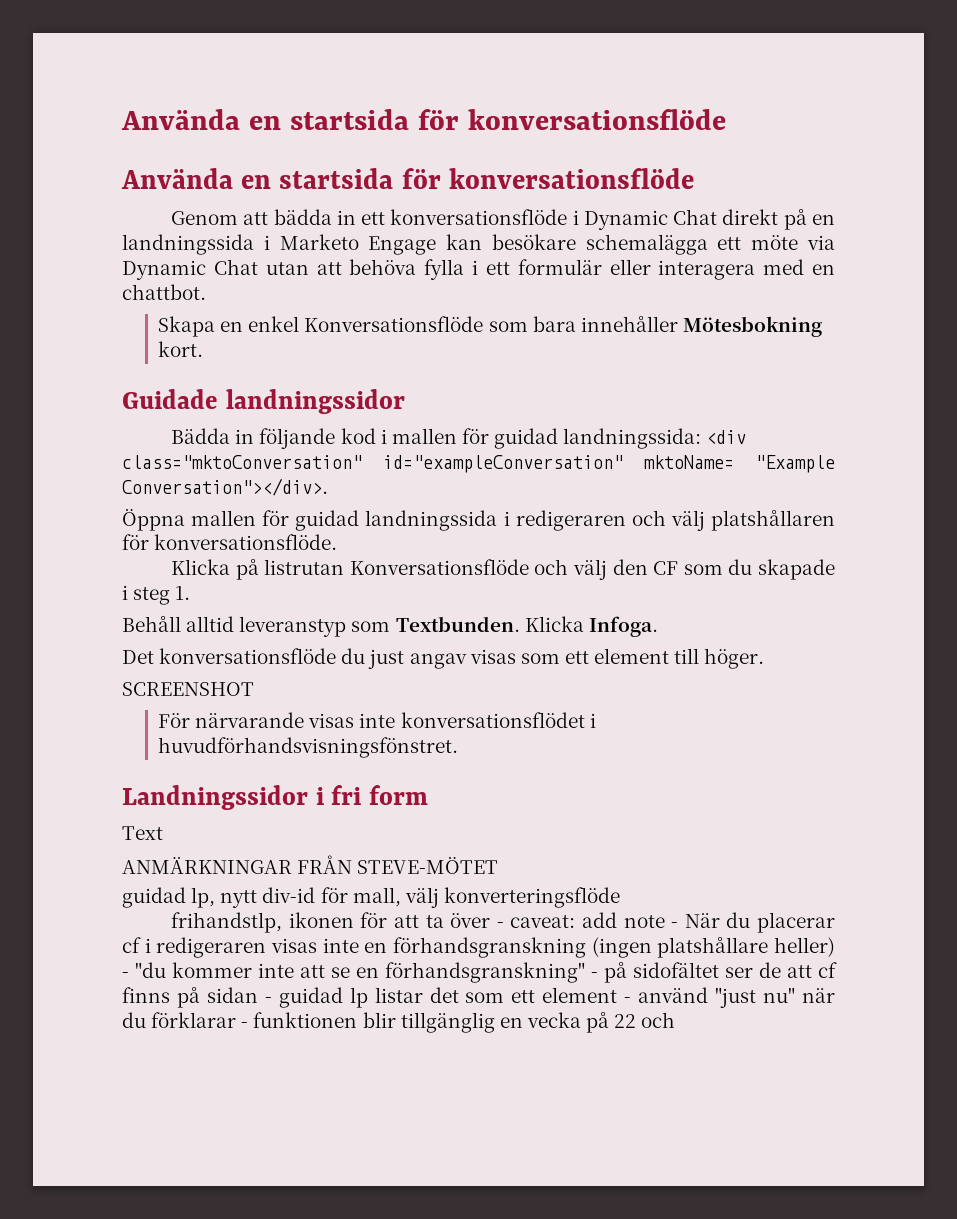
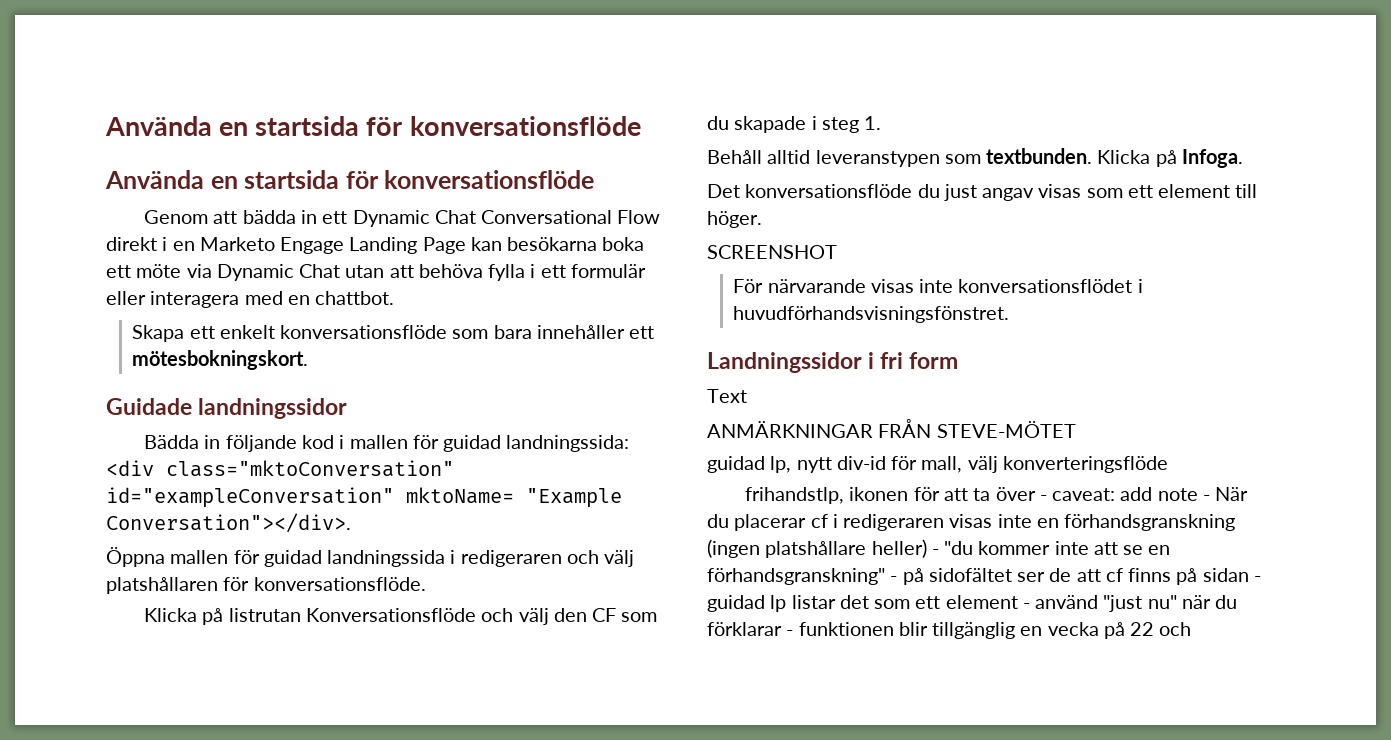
[390,209,835,230] [122,234,708,255] konversationsflöde i Dynamic Chat direkt på en landningssida i Marketo Engage kan besökare schemalägga -> [352,210,661,227] [106,237,645,254] Dynamic Chat Conversational Flow direkt i en Marketo Engage Landing Page kan besökarna boka
[220,316,484,332] en enkel Konversationsflöde -> [189,325,448,339] ett enkelt konversationsflöde
[682,316,822,337] [158,341,204,357] Mötesbokning kort. -> [629,326,655,339] [132,350,309,370] ett mötesbokningskort.
[239,616,584,637] leveranstyp som Textbunden. Klicka -> [815,148,1177,167] leveranstypen som textbunden. Klicka på

